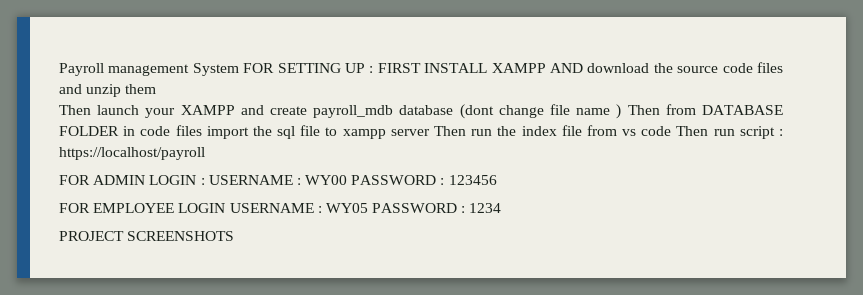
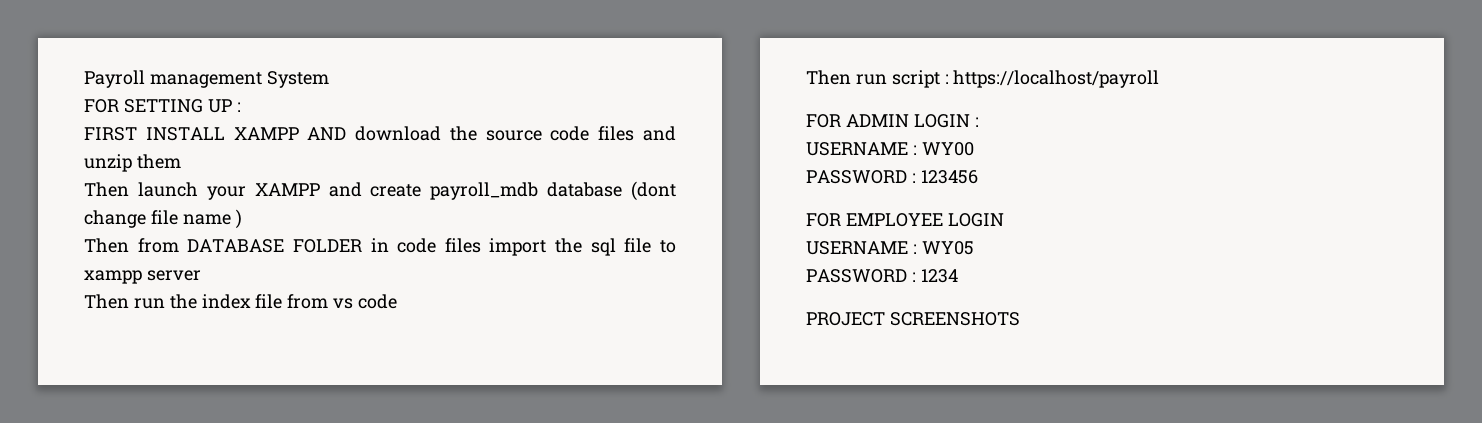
(239, 69) none -> (329, 79) //
(374, 69) none -> (241, 107) //
(622, 111) none -> (242, 219) //
(430, 132) none -> (201, 275) //
(672, 131) none -> (398, 301) //
(205, 181) none -> (979, 122) //
(348, 180) none -> (974, 149) //
(226, 208) none -> (1004, 220) //
(368, 208) none -> (974, 248) //

